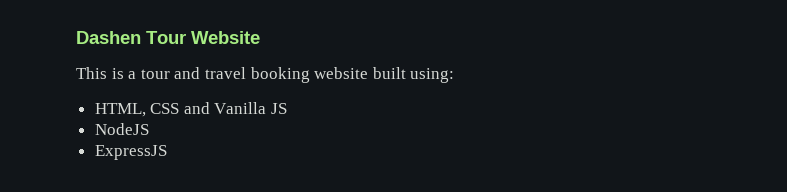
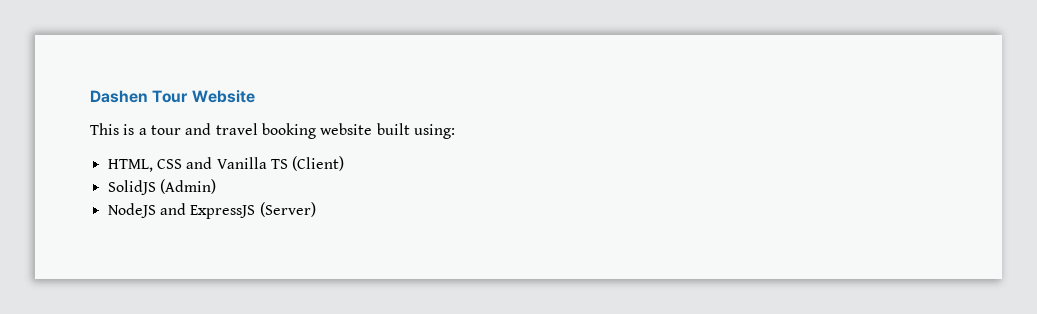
[271,103,288,114] [94,123,149,135] [94,145,167,160] JS // NodeJS // ExpressJS -> [270,156,345,171] [107,179,216,195] [107,202,316,219] TS (Client) // SolidJS (Admin) // NodeJS and ExpressJS (Server)

